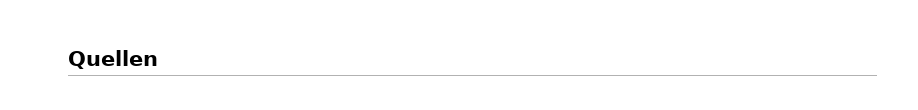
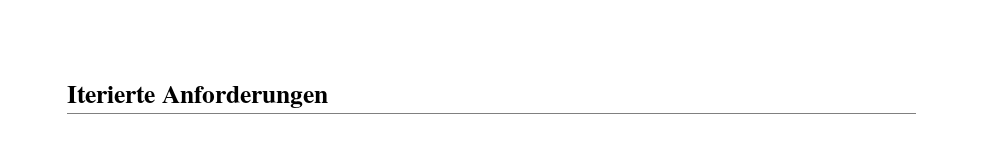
[68,50,158,69] Quellen -> [67,86,328,108] Iterierte Anforderungen

